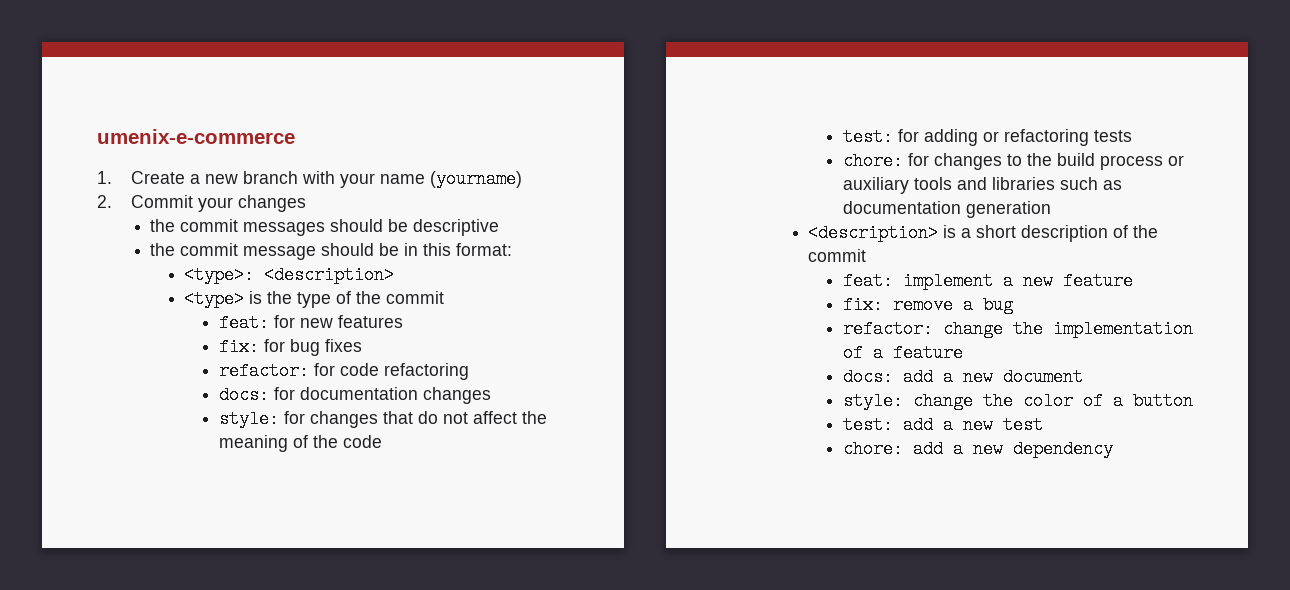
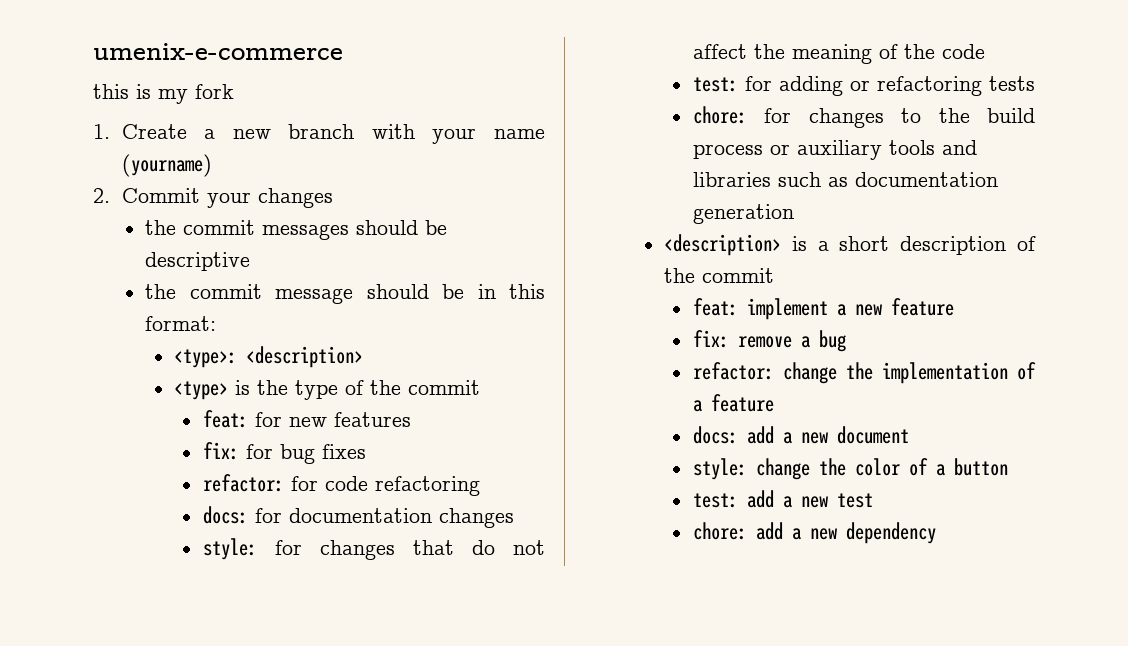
(295, 136) none -> [93,84,234,104] // this is my fork

